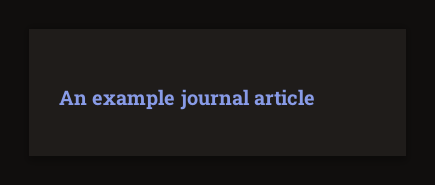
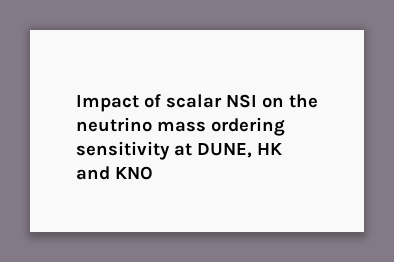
[59,89,316,110] An example journal article -> [76,94,318,112] [76,117,285,136] [76,141,282,160] [76,166,153,180] Impact of scalar NSI on the neutrino mass ordering sensitivity at DUNE, HK and KNO

